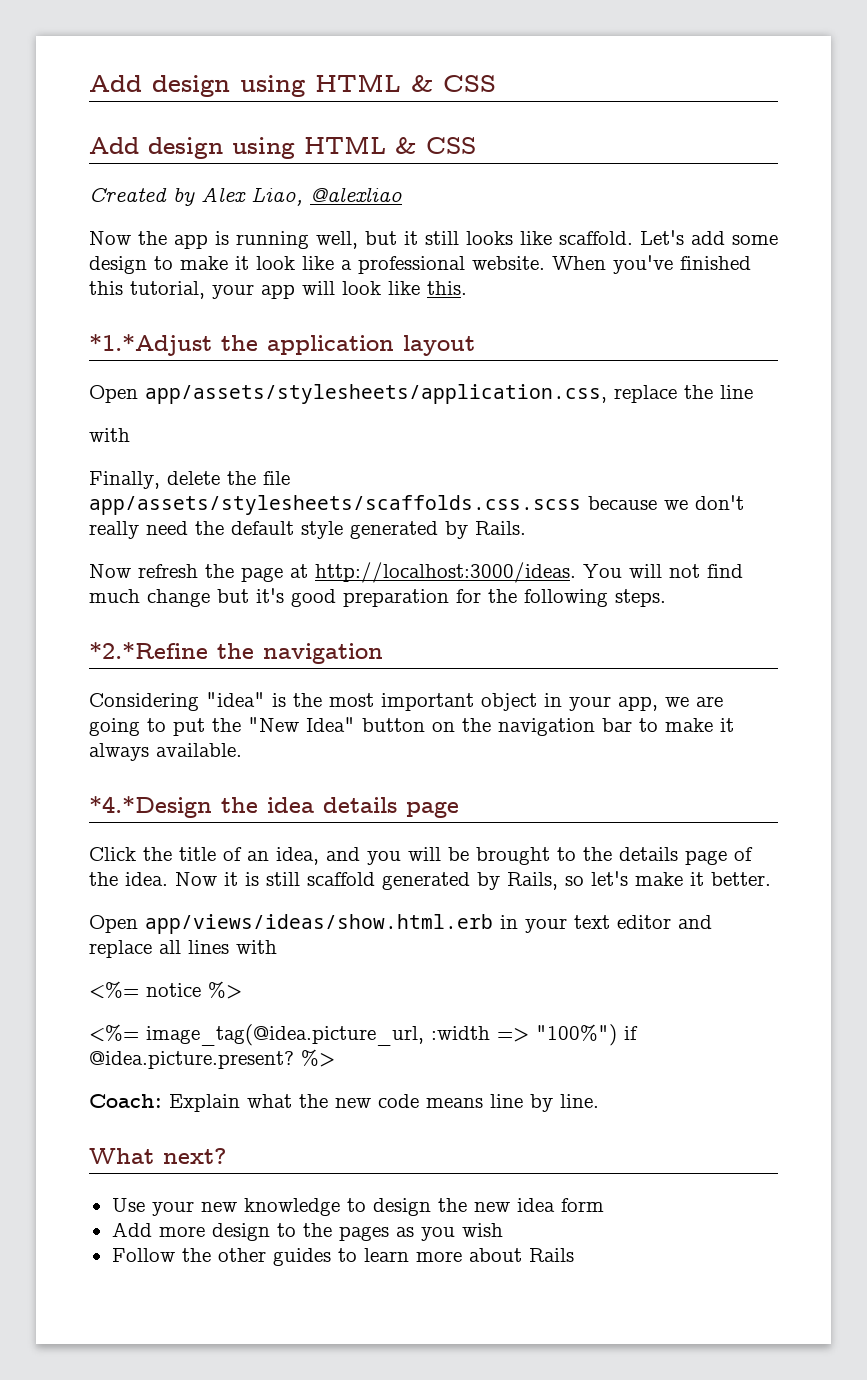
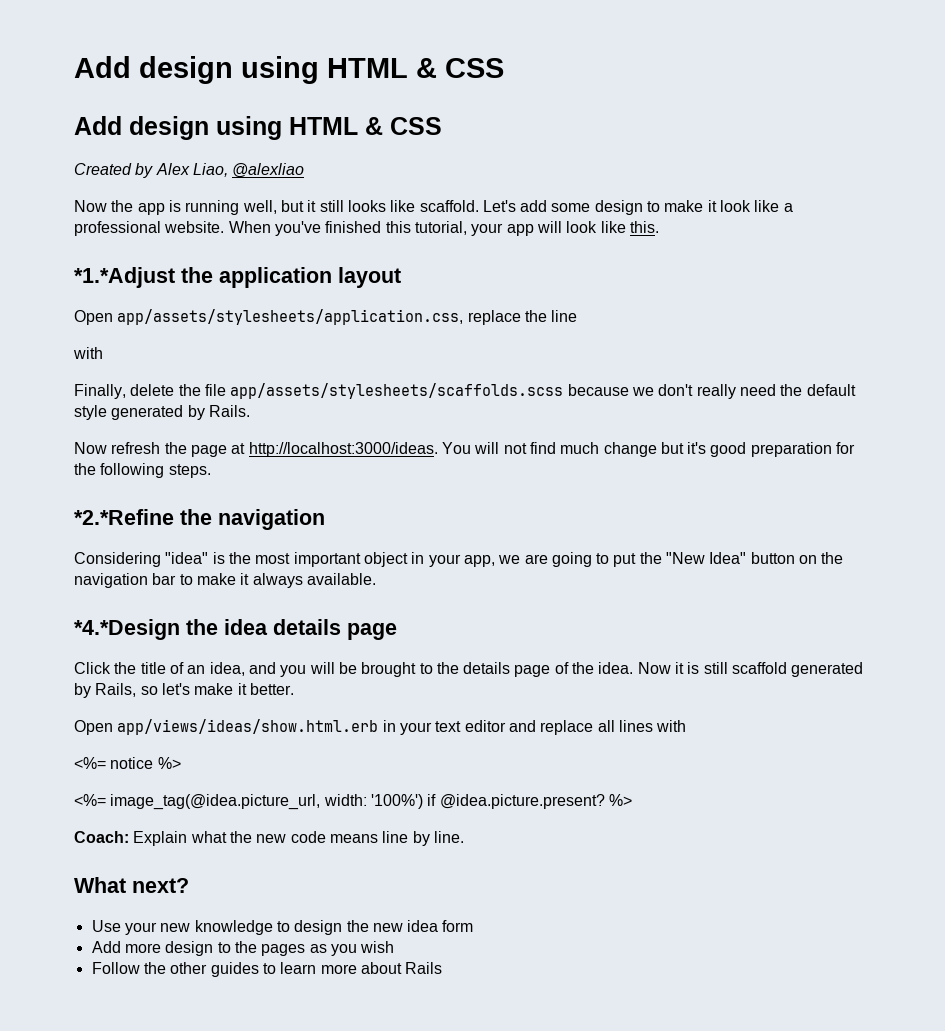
[89,495,581,515] app/assets/stylesheets/scaffolds.css.scss -> [230,383,564,399] app/assets/stylesheets/scaffolds.scss
[431,1024,617,1046] :width => "100%") -> [323,794,423,809] width: '100%')

